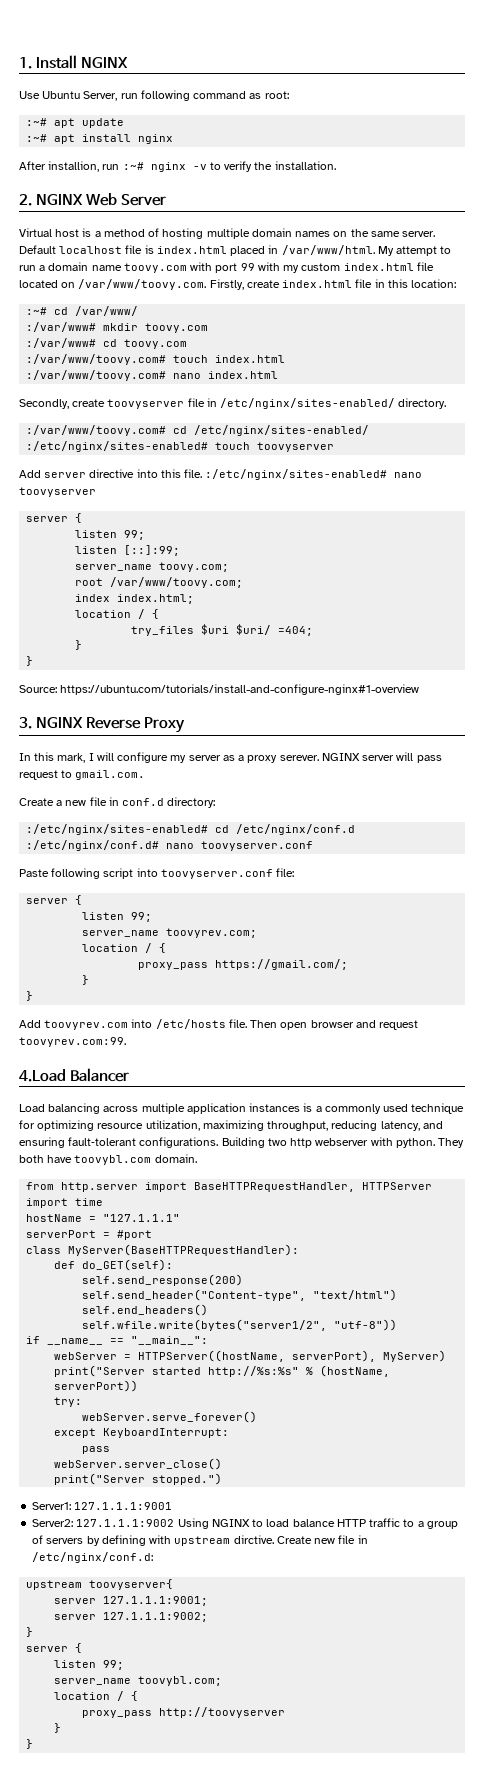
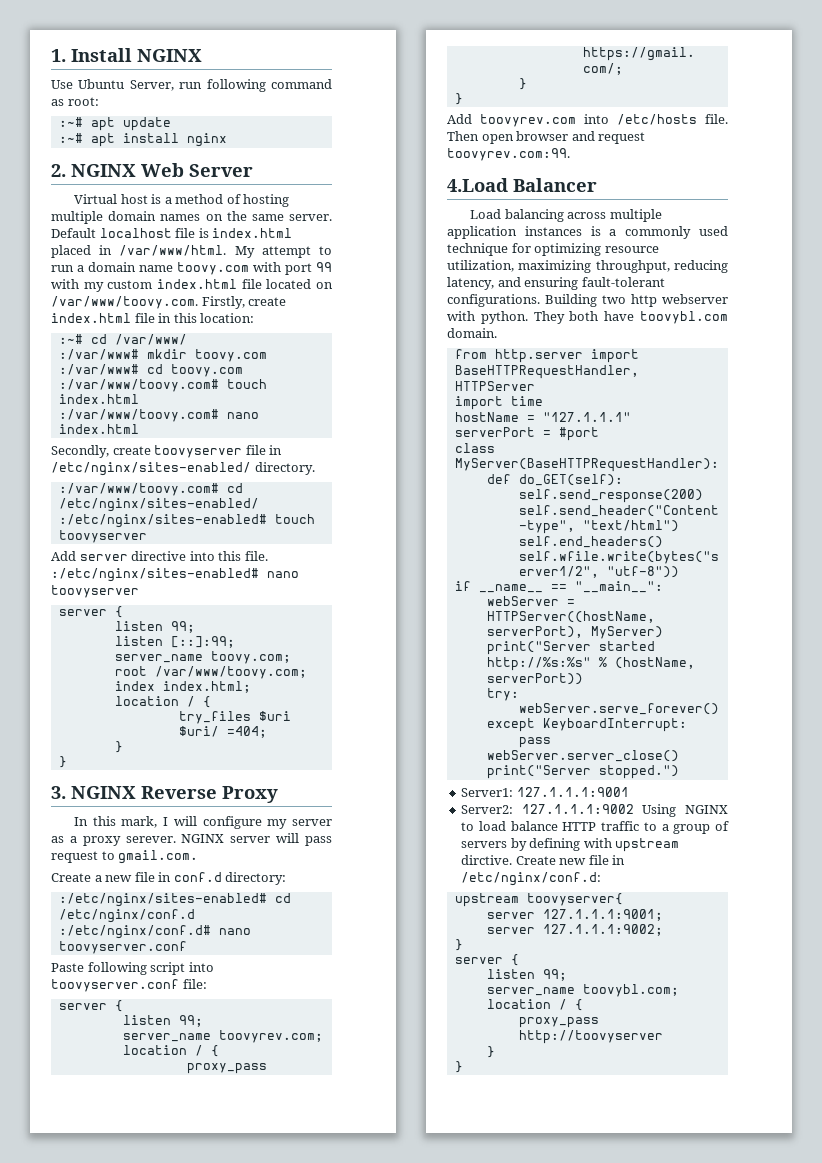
[19,161,336,172] // After installion, run :~# nginx -v to verify the installation. -> (227, 140) none
[19,684,420,695] // Source: https://ubuntu.com/tutorials/install-and-configure-nginx#1-overview -> (67, 762) none

